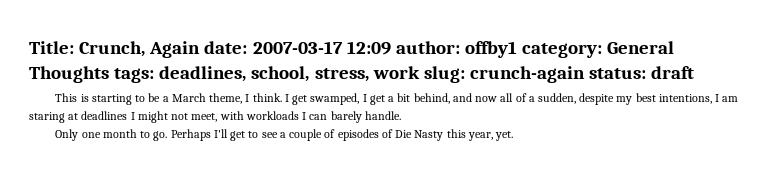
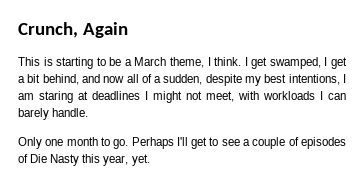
[29,41,74,54] Title: -> (18, 30) none
[204,41,675,58] [29,66,695,83] date: 2007-03-17 12:09 author: offby1 category: General Thoughts tags: deadlines, school, stress, work slug: crunch-again status: draft -> (129, 30) none

